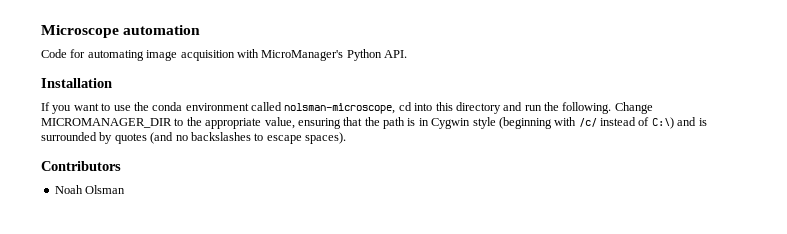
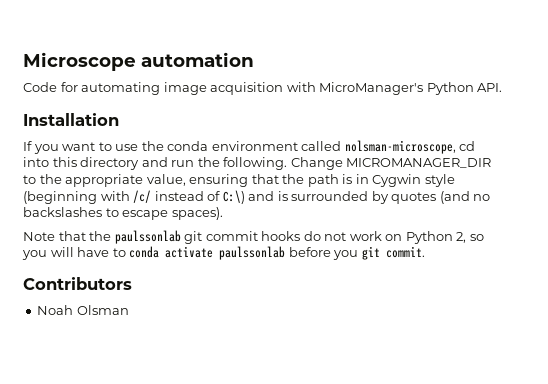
(346, 138) none -> [23,230,484,244] [22,246,425,260] // Note that the paulssonlab git commit hooks do not work on Python 2, so you will have to conda activate paulssonlab before you git commit.

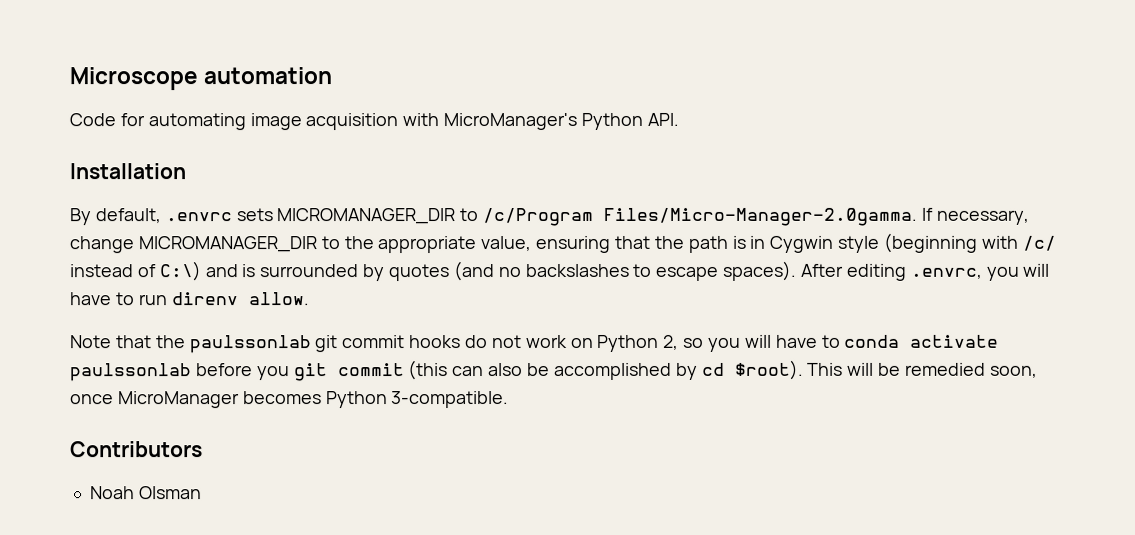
[23,140,476,154] [23,157,343,170] If you want to use the conda environment called nolsman-microscope, cd into this directory and run the following. Change -> [69,207,1029,227] [69,236,134,254] By default, .envrc sets MICROMANAGER_DIR to /c/Program Files/Micro-Manager-2.0gamma. If necessary, change
(223, 213) none -> [800,263,1051,281] [70,292,310,306] After editing .envrc, you will have to run direnv allow.
[385,246,425,258] commit. -> [337,359,1038,381] [70,391,510,409] commit (this can also be accomplished by cd $root). This will be remedied soon, once MicroManager becomes Python 3-compatible.

